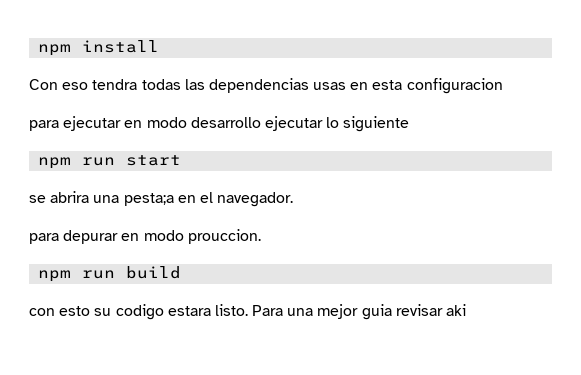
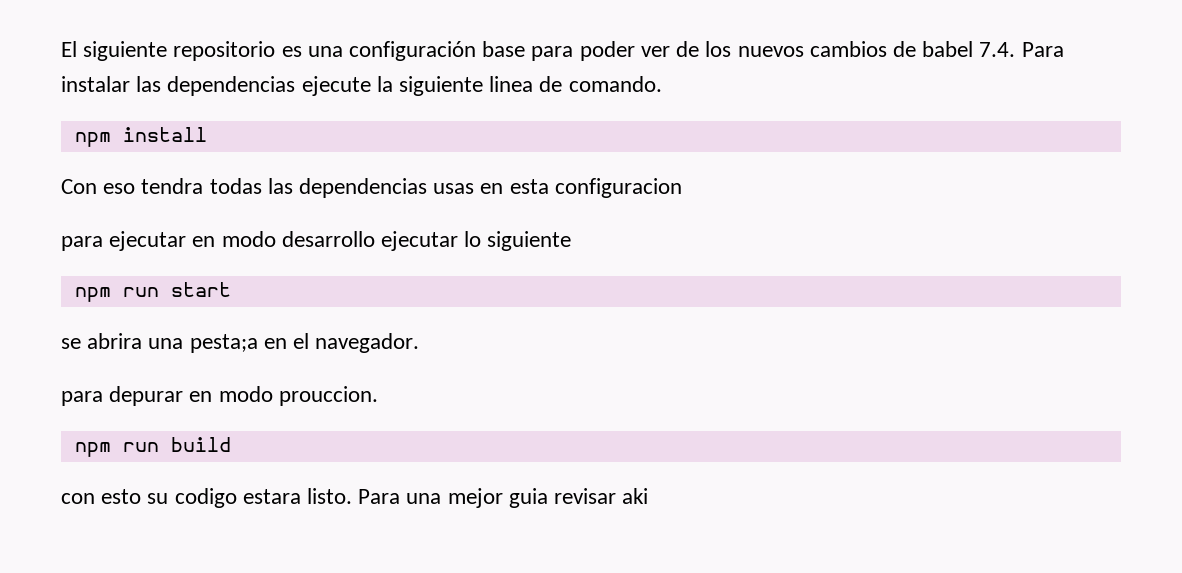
(38, 50) none -> [61,41,1064,61] [61,76,662,96] El siguiente repositorio es una configuración base para poder ver de los nuevos cambios de babel 7.4. Para instalar las dependencias ejecute la siguiente linea de comando. //

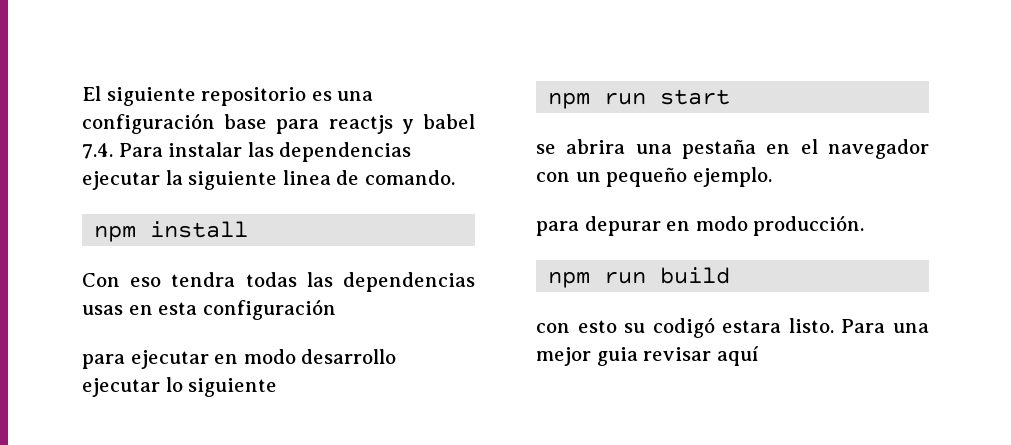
[579,41,916,61] poder ver de los nuevos cambios de -> [328,115,414,134] reactjs y
[301,76,371,96] ejecute -> [82,171,160,190] ejecutar
[554,178,682,198] configuracion -> [202,299,336,320] configuración
[189,334,258,353] pesta;a -> [682,139,756,159] pestaña
[315,333,420,353] navegador. -> [828,139,929,159] [536,167,772,187] navegador con un pequeño ejemplo.
[278,386,378,406] prouccion. -> [753,215,865,236] producción.
[174,488,237,508] codigo -> [652,317,715,338] codigó
[622,488,649,504] aki -> [716,346,759,366] aquí

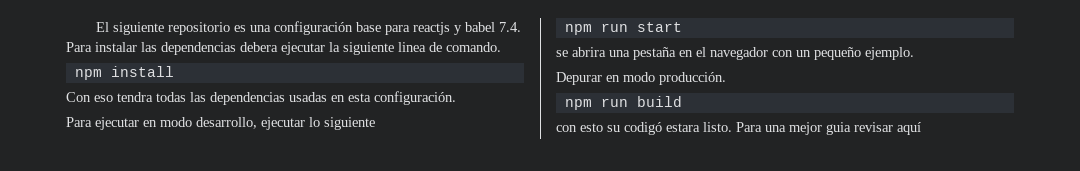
(412, 152) none -> [240,42,278,52] debera
[82,305,123,315] usas -> [289,92,327,102] usadas
[202,299,336,320] [82,354,125,369] configuración // para -> [374,91,456,105] [66,117,92,127] configuración. // Para
[301,349,397,364] desarrollo -> [196,117,257,129] desarrollo,
[536,216,661,236] para depurar -> [556,72,602,85] Depurar

